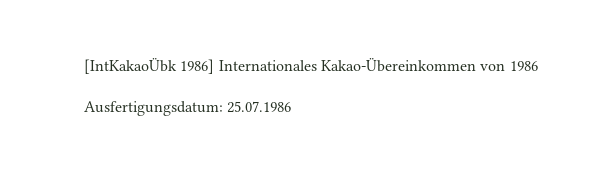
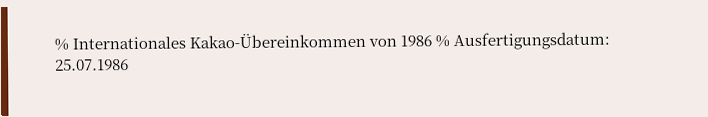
[84,58,215,74] [IntKakaoÜbk 1986] -> [54,38,69,51] %
(538, 66) // -> [435,35,451,48] %

